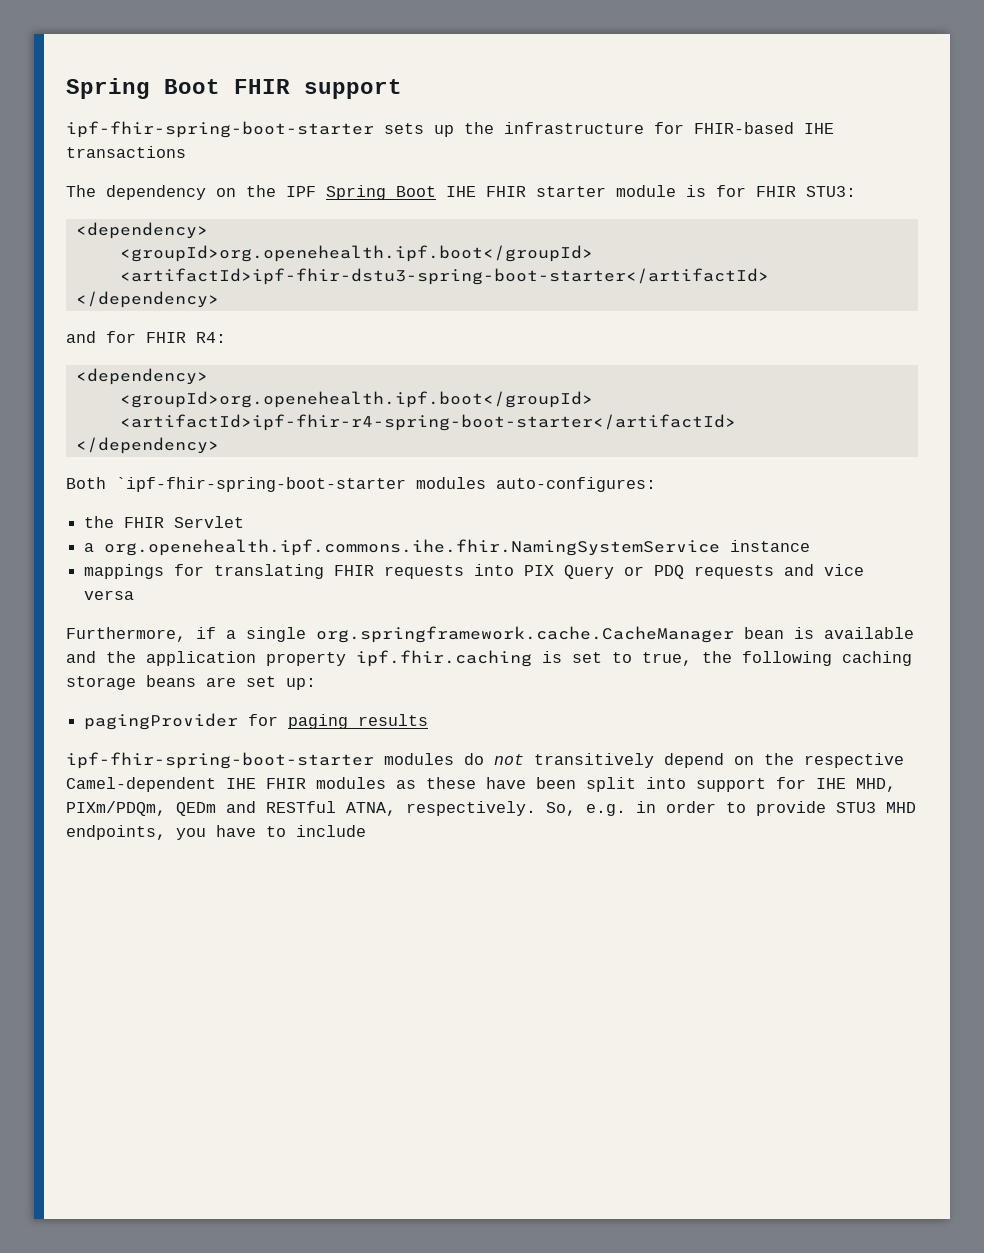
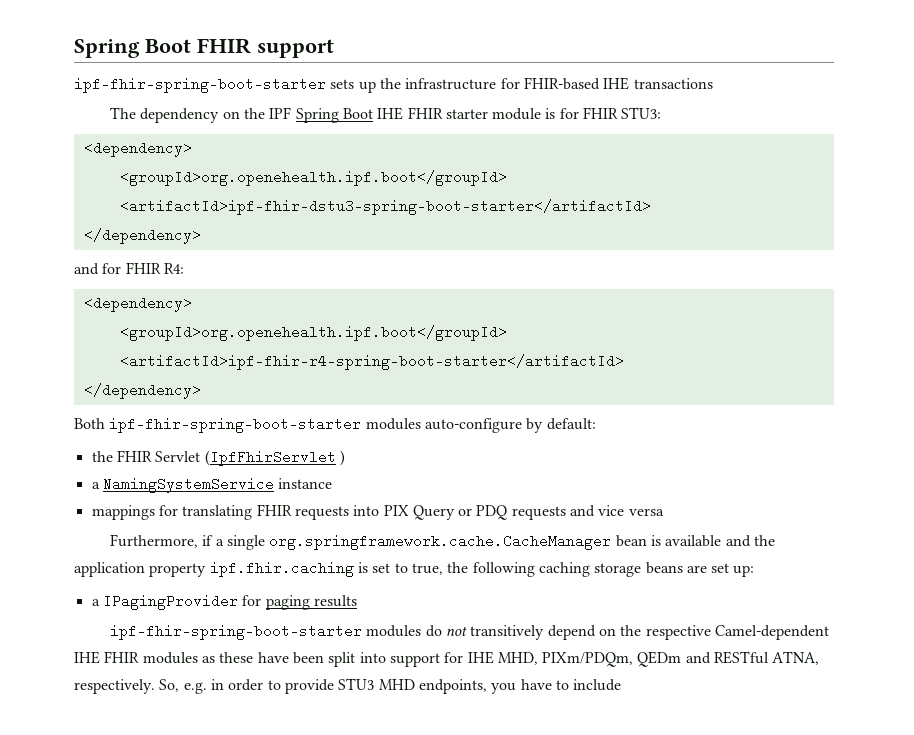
[116,477,656,492] `ipf-fhir-spring-boot-starter modules auto-configures: -> [109,417,596,433] ipf-fhir-spring-boot-starter modules auto-configure by default:
[84,539,721,556] // a org.openehealth.ipf.commons.ihe.fhir.NamingSystemService -> [204,450,345,466] [91,477,274,493] (IpfFhirServlet ) // a NamingSystemService
[84,713,239,730] pagingProvider -> [91,594,238,610] a IPagingProvider

